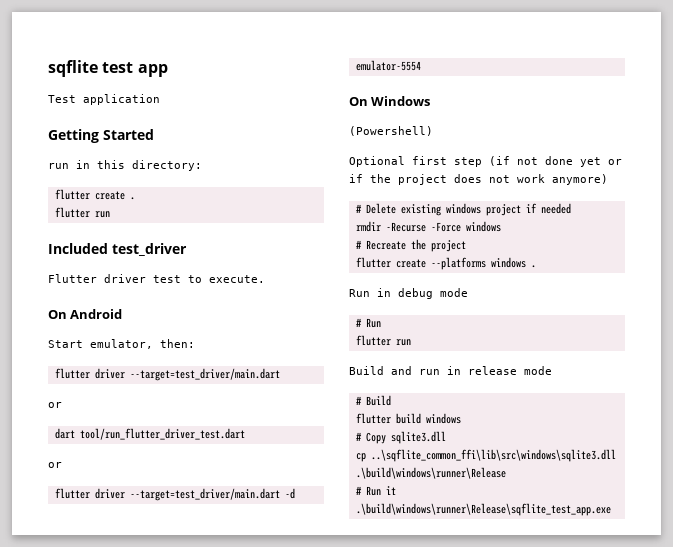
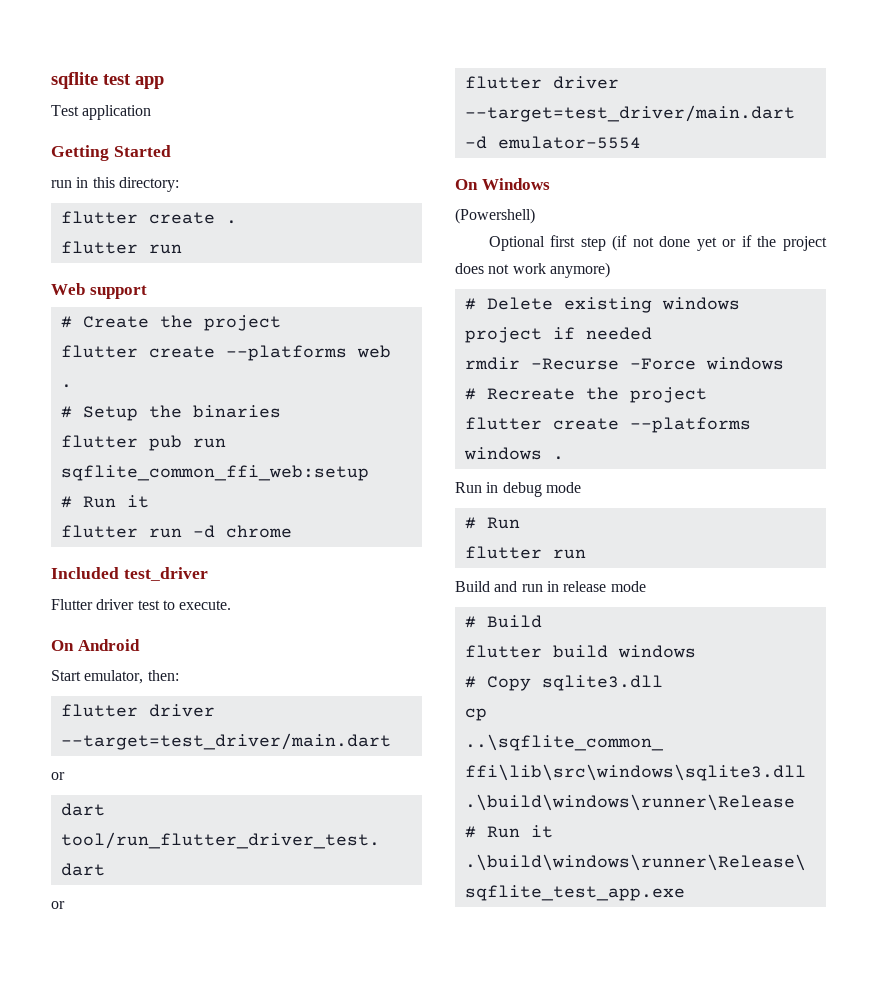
(110, 214) none -> [51,283,147,299] [60,315,281,331] [60,345,391,361] [60,384,72,388] [60,405,281,421] [60,435,226,451] [60,465,369,481] [60,495,149,508] [60,525,292,538] // Web support // # Create the project // flutter create --platforms web . // # Setup the binaries // flutter pub run sqflite_common_ffi_web:setup // # Run it // flutter run -d chrome

